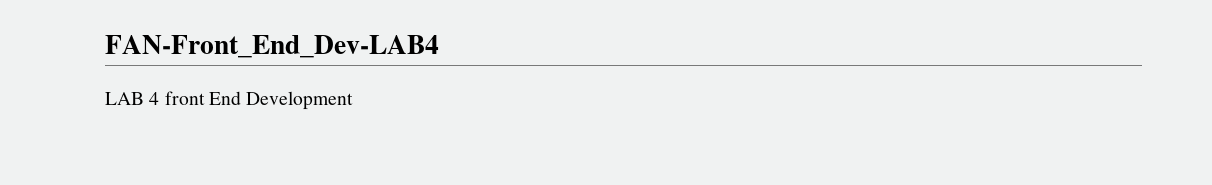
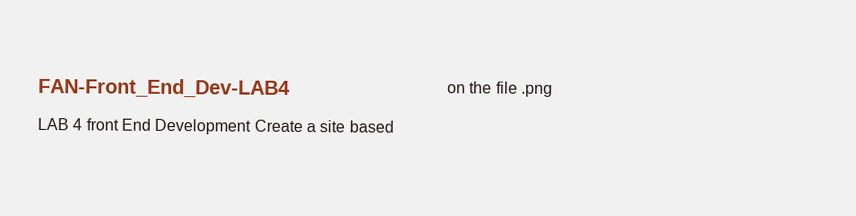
(354, 100) none -> [253,119,394,133] [447,81,553,97] Create a site based on the file .png

